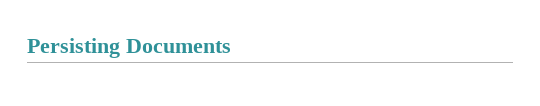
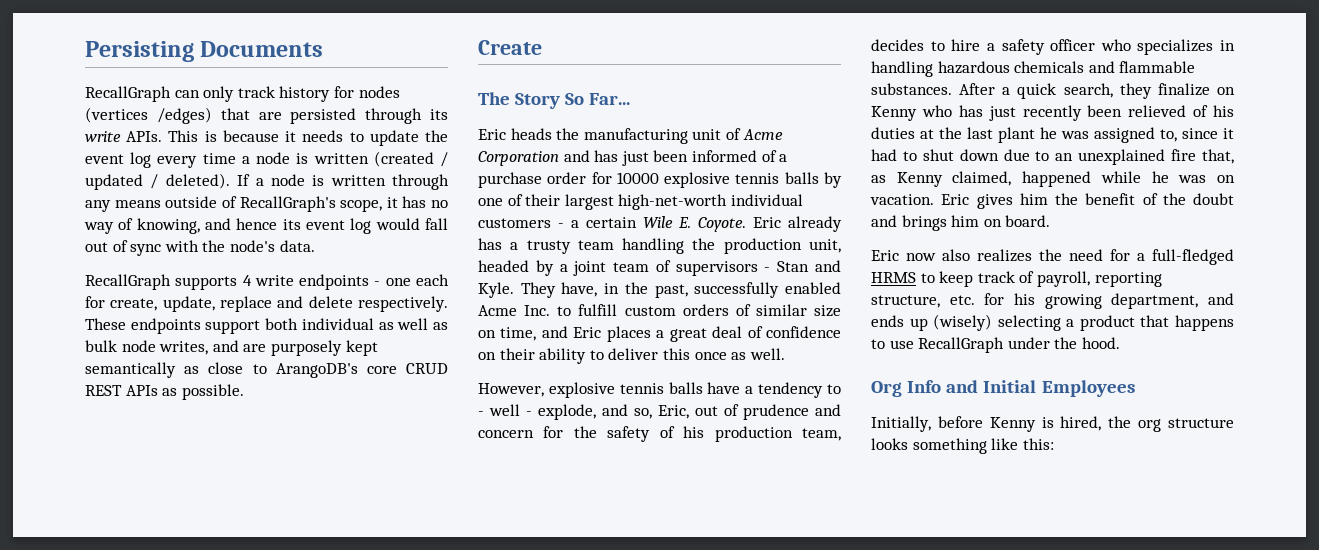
(231, 46) none -> [85,86,400,102] [85,107,448,124] [85,130,449,146] [85,151,449,168] [85,173,449,190] [85,196,448,212] [84,218,448,234] [85,240,315,256] [85,274,449,290] [85,296,448,312] [85,318,449,334] [85,340,378,356] [85,362,448,378] [85,384,244,400] [478,40,542,55] [478,92,631,109] [478,128,783,144] [478,150,788,166] [478,172,842,188] [478,194,803,210] [478,216,842,232] [478,238,841,254] [478,260,841,276] [478,282,841,298] [478,304,841,317] [478,326,841,342] [478,348,785,364] [478,382,841,398] [478,404,841,420] [478,426,841,442] [871,39,1235,55] [871,61,1196,77] [871,83,1235,99] [871,105,1234,121] [871,127,1234,143] [871,149,1234,165] [871,171,1235,187] [870,193,1234,209] [871,215,1051,231] [871,249,1234,265] [871,271,1162,287] [871,293,1234,309] [871,314,1234,331] [871,337,1120,353] [871,380,1135,397] [871,416,1234,432] [871,438,1054,454] // RecallGraph can only track history for nodes (vertices /edges) that are persisted through its write APIs. This is because it needs to update the event log every time a node is written (created / updated / deleted). If a node is written through any means outside of RecallGraph's scope, it has no way of knowing, and hence its event log would fall out of sync with the node's data. // RecallGraph supports 4 write endpoints - one each for create, update, replace and delete respectively. These endpoints support both individual as well as bulk node writes, and are purposely kept semantically as close to ArangoDB's core CRUD REST APIs as possible. // Create // The Story So Far... // Eric heads the manufacturing unit of Acme Corporation and has just been informed of a purchase order for 10000 explosive tennis balls by one of their largest high-net-worth individual customers - a certain Wile E. Coyote. Eric already has a trusty team handling the production unit, headed by a joint team of supervisors - Stan and Kyle. They have, in the past, successfully enabled Acme Inc. to fulfill custom orders of similar size on time, and Eric places a great deal of confidence on their ability to deliver this once as well. // However, explosive tennis balls have a tendency to - well - explode, and so, Eric, out of prudence and concern for the safety of his production team, decides to hire a safety officer who specializes in handling hazardous chemicals and flammable substances. After a quick search, they finalize on Kenny who has just recently been relieved of his duties at the last plant he was assigned to, since it had to shut down due to an unexplained fire that, as Kenny claimed, happened while he was on vacation. Eric gives him the benefit of the doubt and brings him on board. // Eric now also realizes the need for a full-fledged HRMS to keep track of payroll, reporting structure, etc. for his growing department, and ends up (wisely) selecting a product that happens to use RecallGraph under the hood. // Org Info and Initial Employees // Initially, before Kenny is hired, the org structure looks something like this:

